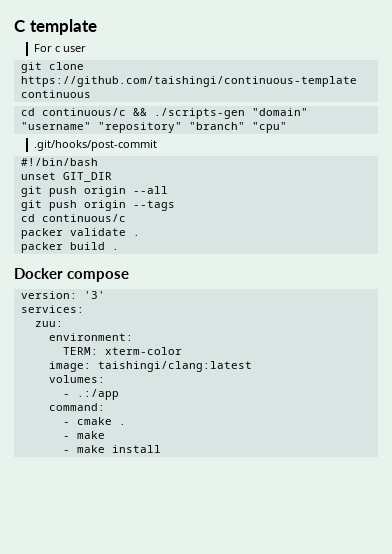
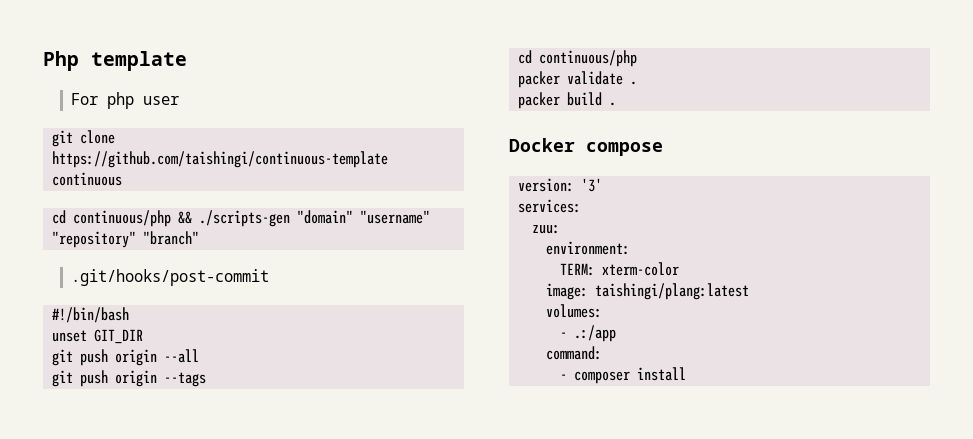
[14,20,26,32] C -> [43,51,79,71] Php
[54,46,60,52] c -> [107,92,135,109] php
[41,108,126,116] continuous/c -> [73,210,172,227] continuous/php
[251,122,287,133] "cpu" -> (200, 238) none
[41,214,126,222] continuous/c -> [539,50,638,67] continuous/php
[97,361,252,372] taishingi/clang:latest -> [595,283,750,300] taishingi/plang:latest
[76,417,126,425] [62,431,105,439] [62,445,105,453] cmake . // - make // - make -> [574,371,631,384] composer

